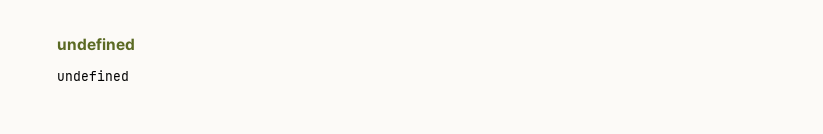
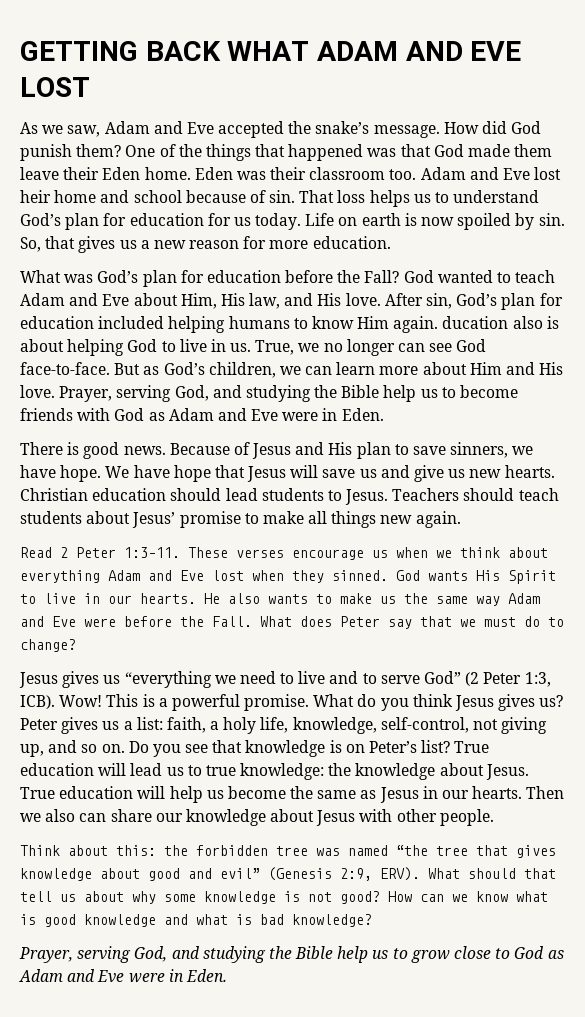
[57,38,135,51] [57,70,129,81] undefined // undefined -> [20,41,522,61] [20,77,90,97] [20,121,542,138] [20,144,553,161] [20,167,562,180] [20,190,540,207] [20,213,565,230] [20,236,391,253] [20,270,556,287] [20,293,563,310] [20,316,559,333] [20,339,487,356] [20,362,564,378] [20,385,519,402] [20,408,384,421] [20,442,534,459] [20,465,555,482] [20,488,559,505] [20,511,461,528] [20,547,548,560] [20,570,556,584] [20,593,540,606] [20,616,564,629] [20,639,76,652] [19,671,551,688] [20,694,564,711] [20,717,548,734] [20,740,490,757] [20,763,529,780] [20,786,565,803] [20,809,494,826] [20,845,556,858] [20,867,556,881] [20,891,548,904] [20,914,372,927] [19,946,564,963] [19,969,227,983] GETTING BACK WHAT ADAM AND EVE LOST // As we saw, Adam and Eve accepted the snake’s message. How did God punish them? One of the things that happened was that God made them leave their Eden home. Eden was their classroom too. Adam and Eve lost heir home and school because of sin. That loss helps us to understand God’s plan for education for us today. Life on earth is now spoiled by sin. So, that gives us a new reason for more education. // What was God’s plan for education before the Fall? God wanted to teach Adam and Eve about Him, His law, and His love. After sin, God’s plan for education included helping humans to know Him again. ducation also is about helping God to live in us. True, we no longer can see God face-to-face. But as God’s children, we can learn more about Him and His love. Prayer, serving God, and studying the Bible help us to become friends with God as Adam and Eve were in Eden. // There is good news. Because of Jesus and His plan to save sinners, we have hope. We have hope that Jesus will save us and give us new hearts. Christian education should lead students to Jesus. Teachers should teach students about Jesus’ promise to make all things new again. // Read 2 Peter 1:3–11. These verses encourage us when we think about everything Adam and Eve lost when they sinned. God wants His Spirit to live in our hearts. He also wants to make us the same way Adam and Eve were before the Fall. What does Peter say that we must do to change? // Jesus gives us “everything we need to live and to serve God” (2 Peter 1:3, ICB). Wow! This is a powerful promise. What do you think Jesus gives us? Peter gives us a list: faith, a holy life, knowledge, self-control, not giving up, and so on. Do you see that knowledge is on Peter’s list? True education will lead us to true knowledge: the knowledge about Jesus. True education will help us become the same as Jesus in our hearts. Then we also can share our knowledge about Jesus with other people. // Think about this: the forbidden tree was named “the tree that gives knowledge about good and evil” (Genesis 2:9, ERV). What should that tell us about why some knowledge is not good? How can we know what is good knowledge and what is bad knowledge? // Prayer, serving God, and studying the Bible help us to grow close to God as Adam and Eve were in Eden.

